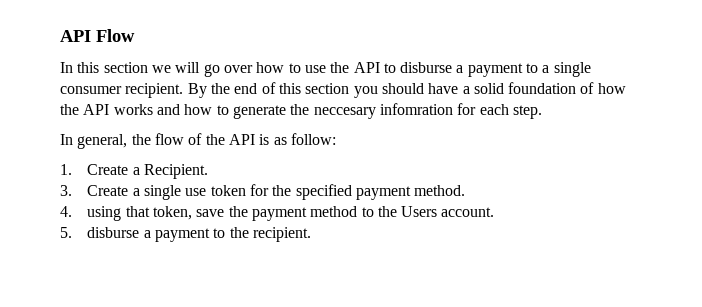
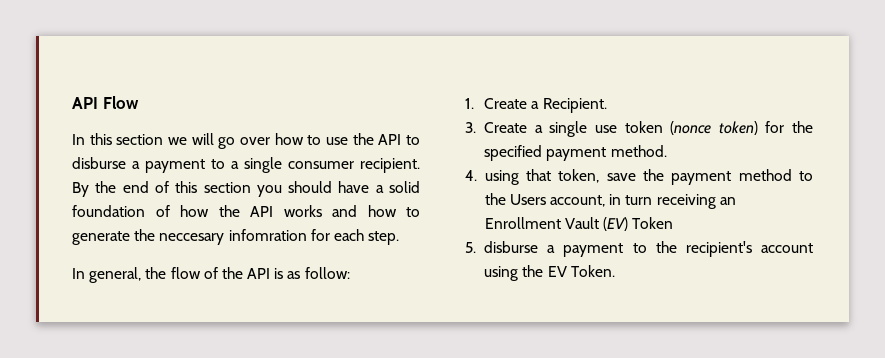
(246, 190) none -> [670,121,758,135] (nonce token)
[441,207,495,217] account. -> [550,194,736,209] [484,217,674,231] account, in turn receiving an Enrollment Vault (EV) Token
[252,227,311,242] recipient. -> [685,241,813,257] [484,265,615,281] recipient's account using the EV Token.

